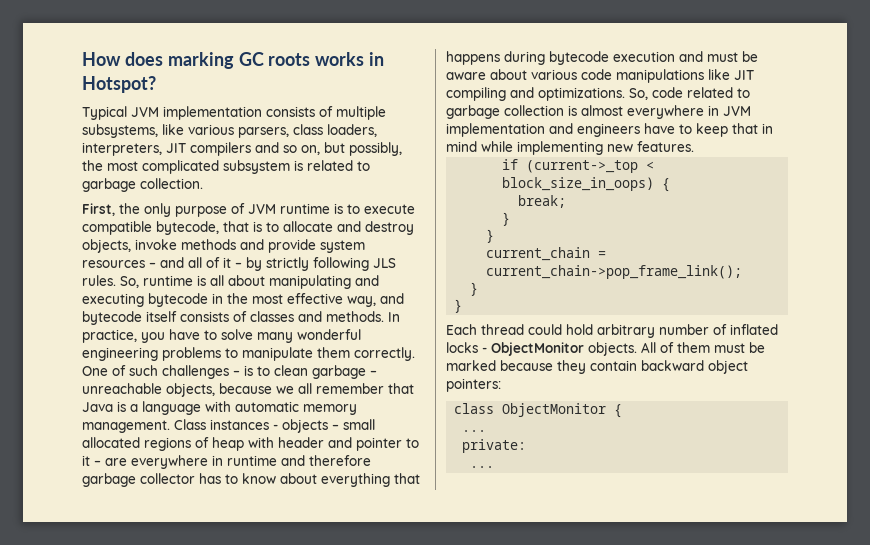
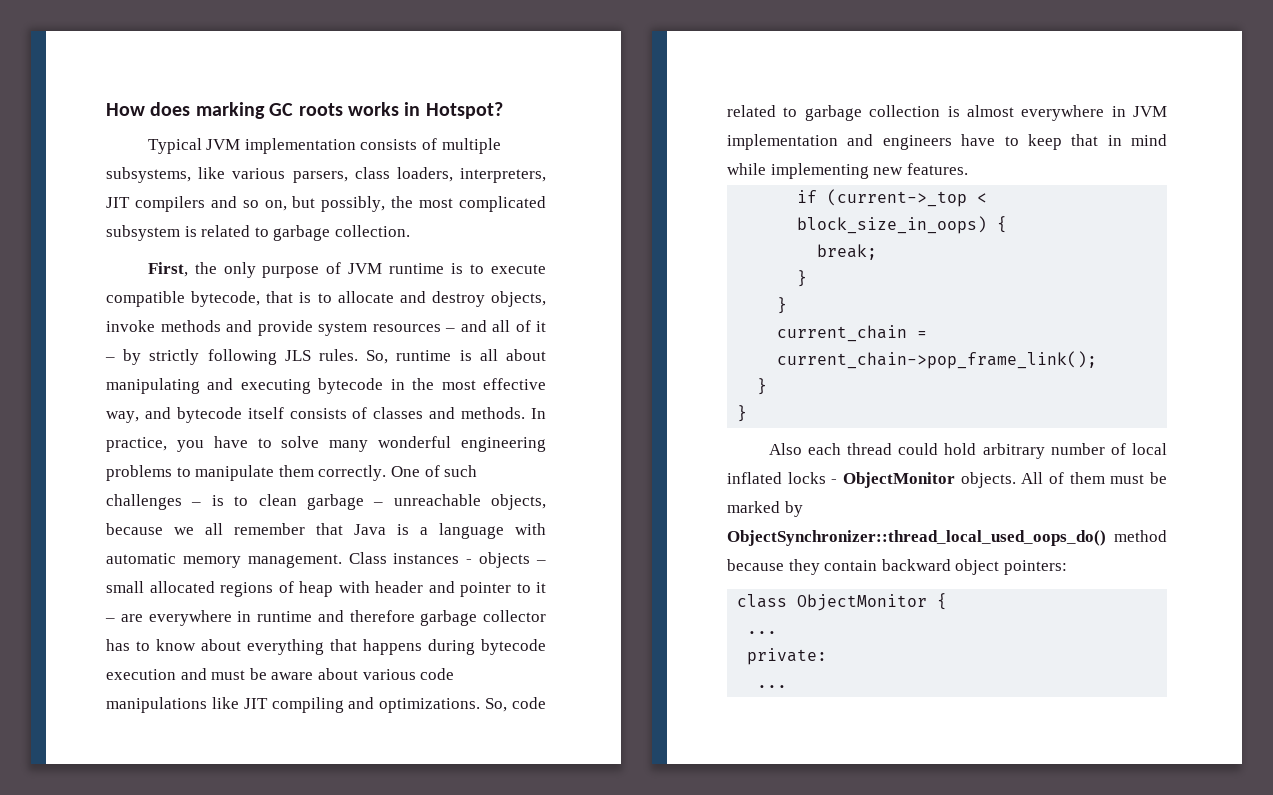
[446,324,477,335] Each -> [768,443,841,455] Also each
(727, 329) none -> [1132,443,1167,455] local
(496, 365) none -> [784,501,803,517] [727,530,1167,546] by ObjectSynchronizer::thread_local_used_oops_do() method

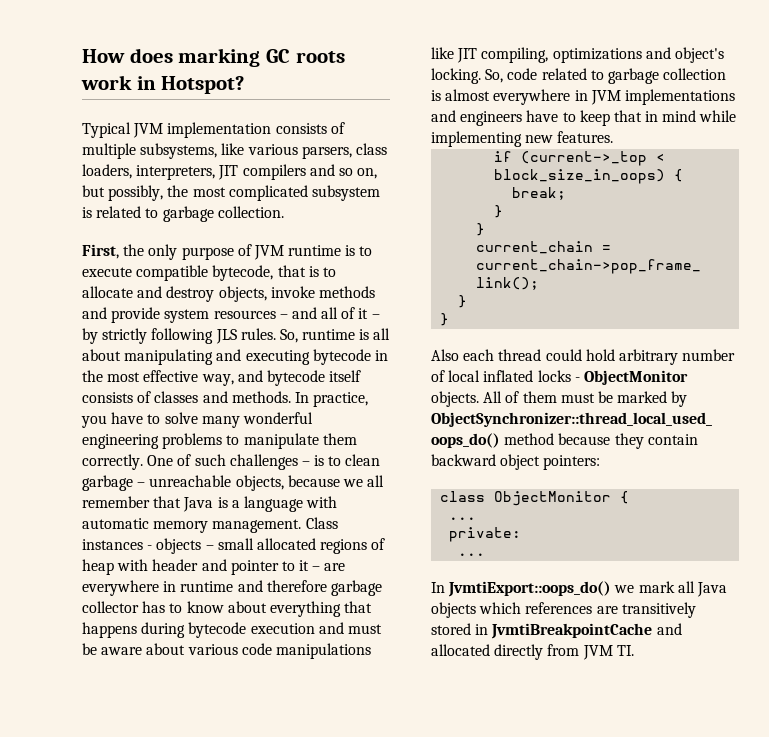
[348,102,399,116] works -> [81,75,132,90] work
[271,697,481,713] compiling and optimizations. -> [481,47,724,63] [431,68,481,84] compiling, optimizations and object's locking.
[727,134,838,150] implementation -> [624,89,735,105] implementations
(788, 686) none -> [431,581,727,597] [431,602,696,618] [431,623,682,639] [431,644,634,660] // In JvmtiExport::oops_do() we mark all Java objects which references are transitively stored in JvmtiBreakpointCache and allocated directly from JVM TI.

